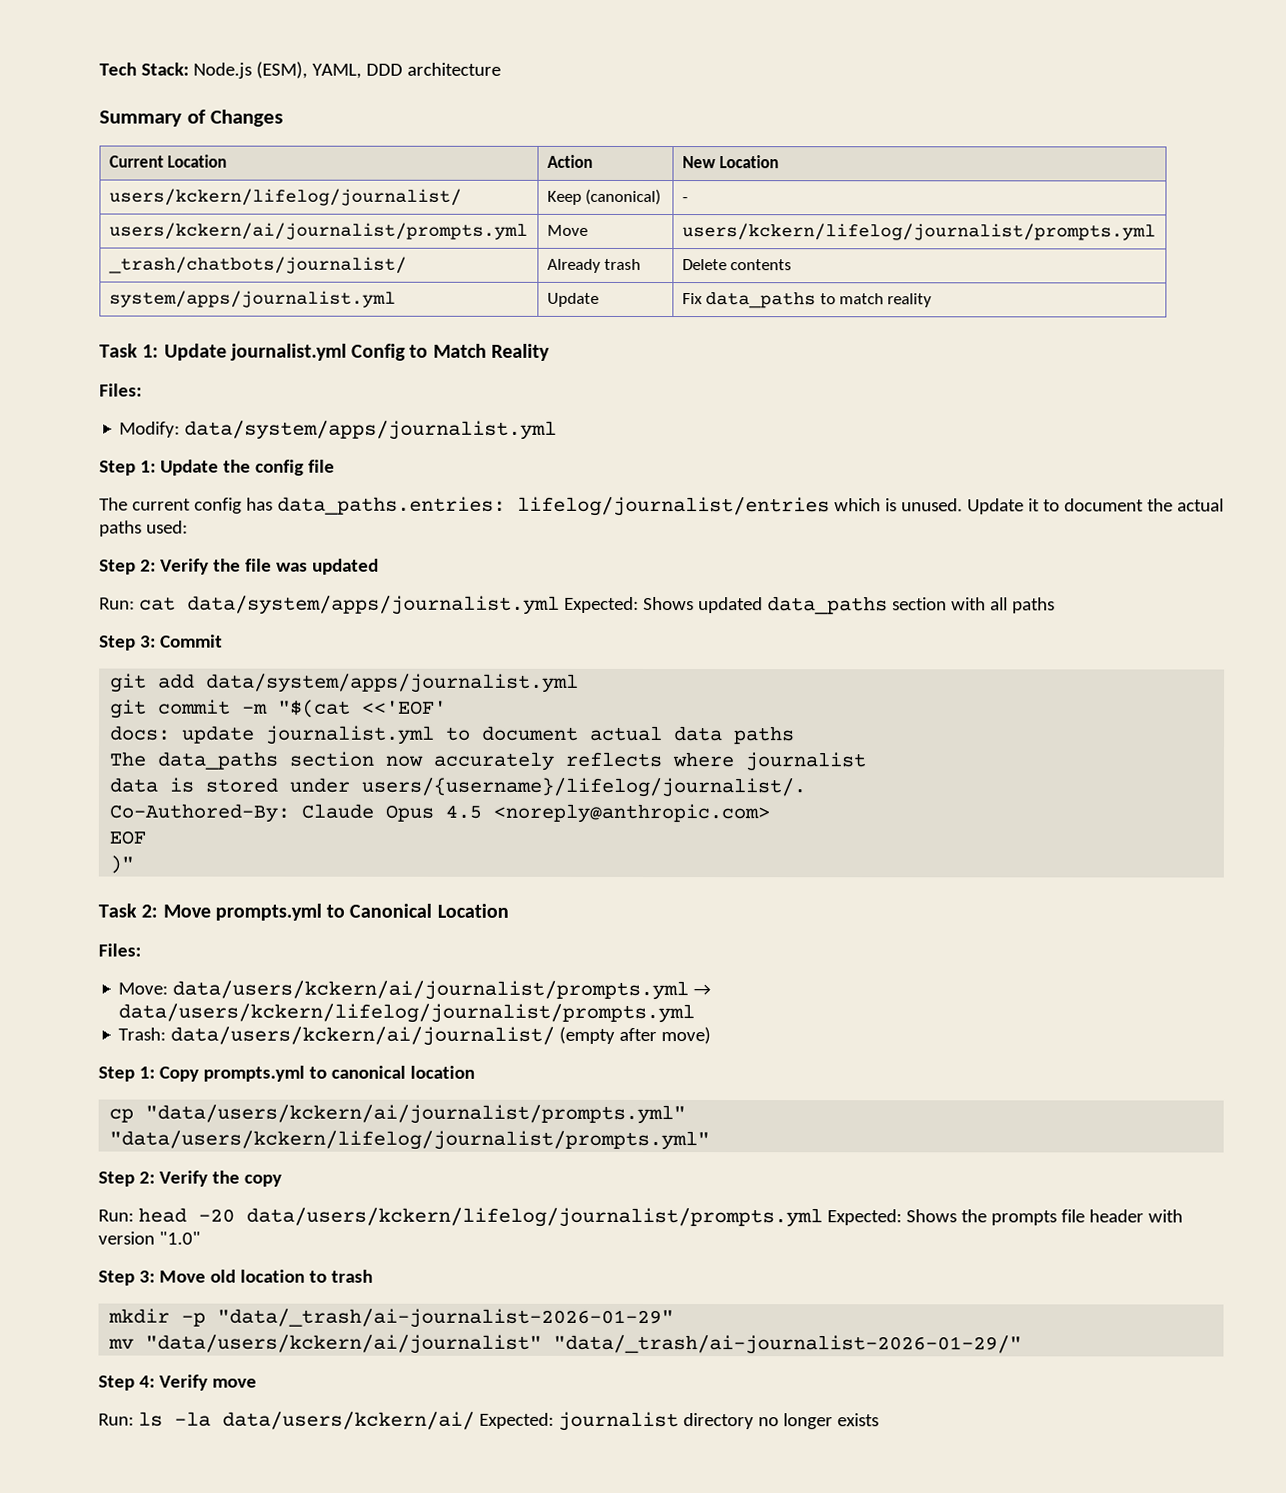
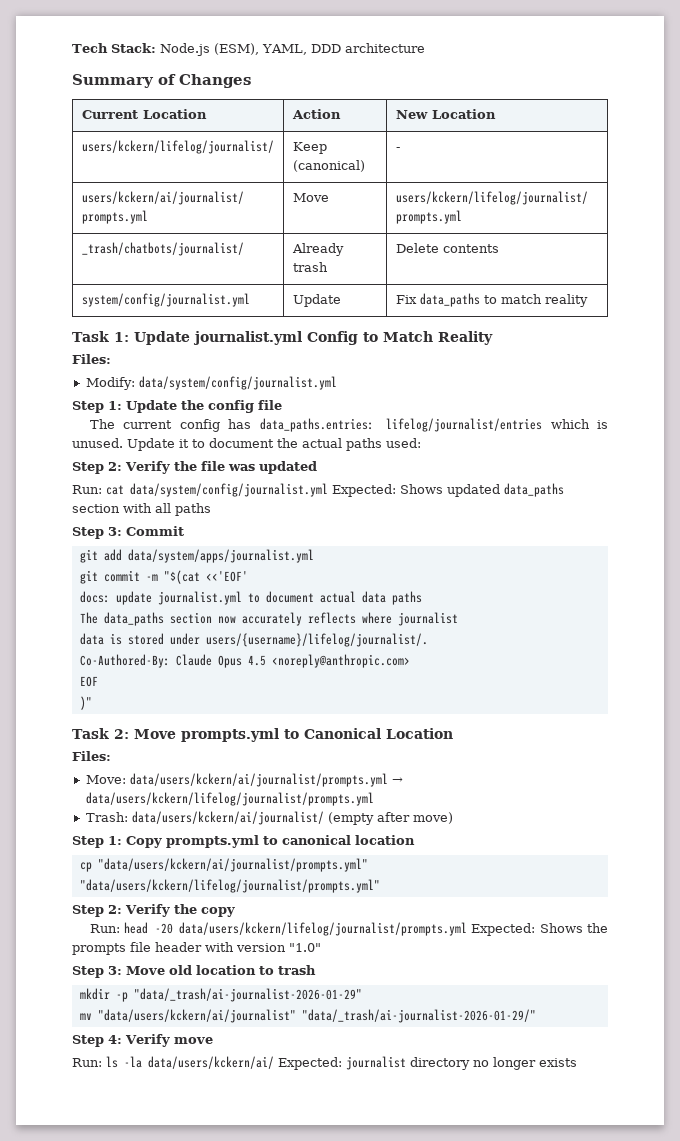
[108,290,396,308] system/apps/journalist.yml -> [81,293,250,307] system/config/journalist.yml
[184,420,558,440] data/system/apps/journalist.yml -> [138,376,337,390] data/system/config/journalist.yml
[186,595,560,615] data/system/apps/journalist.yml -> [130,483,328,497] data/system/config/journalist.yml

